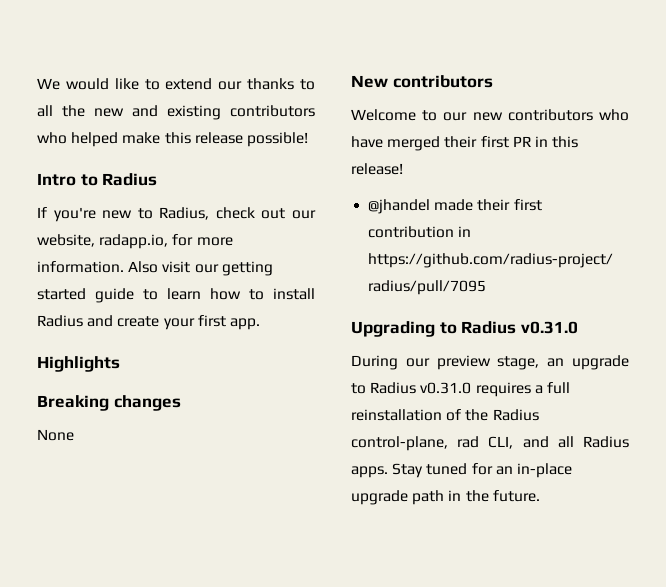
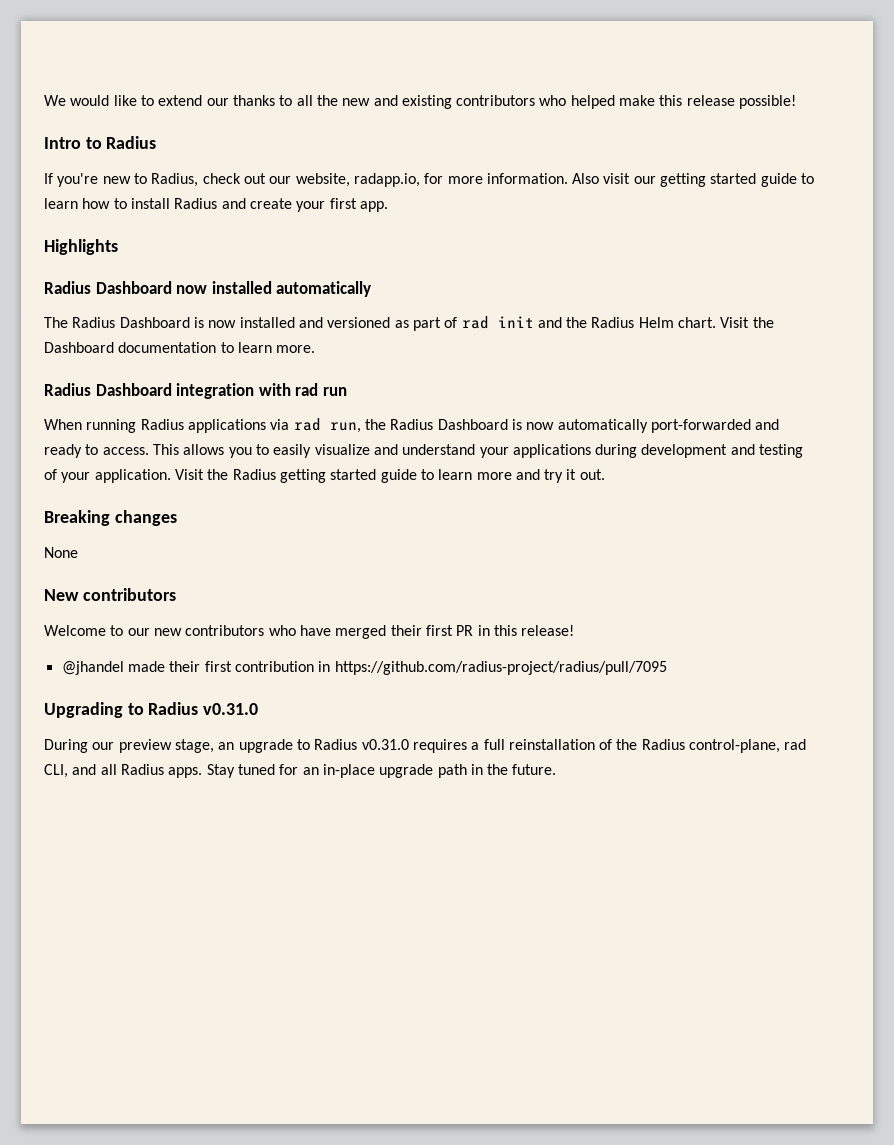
(120, 364) none -> [44,281,372,297] [44,316,774,331] [44,342,316,353] [44,383,347,399] [44,418,780,433] [44,444,804,458] [44,469,605,483] // Radius Dashboard now installed automatically // The Radius Dashboard is now installed and versioned as part of rad init and the Radius Helm chart. Visit the Dashboard documentation to learn more. // Radius Dashboard integration with rad run // When running Radius applications via rad run, the Radius Dashboard is now automatically port-forwarded and ready to access. This allows you to easily visualize and understand your applications during development and testing of your application. Visit the Radius getting started guide to learn more and try it out.

